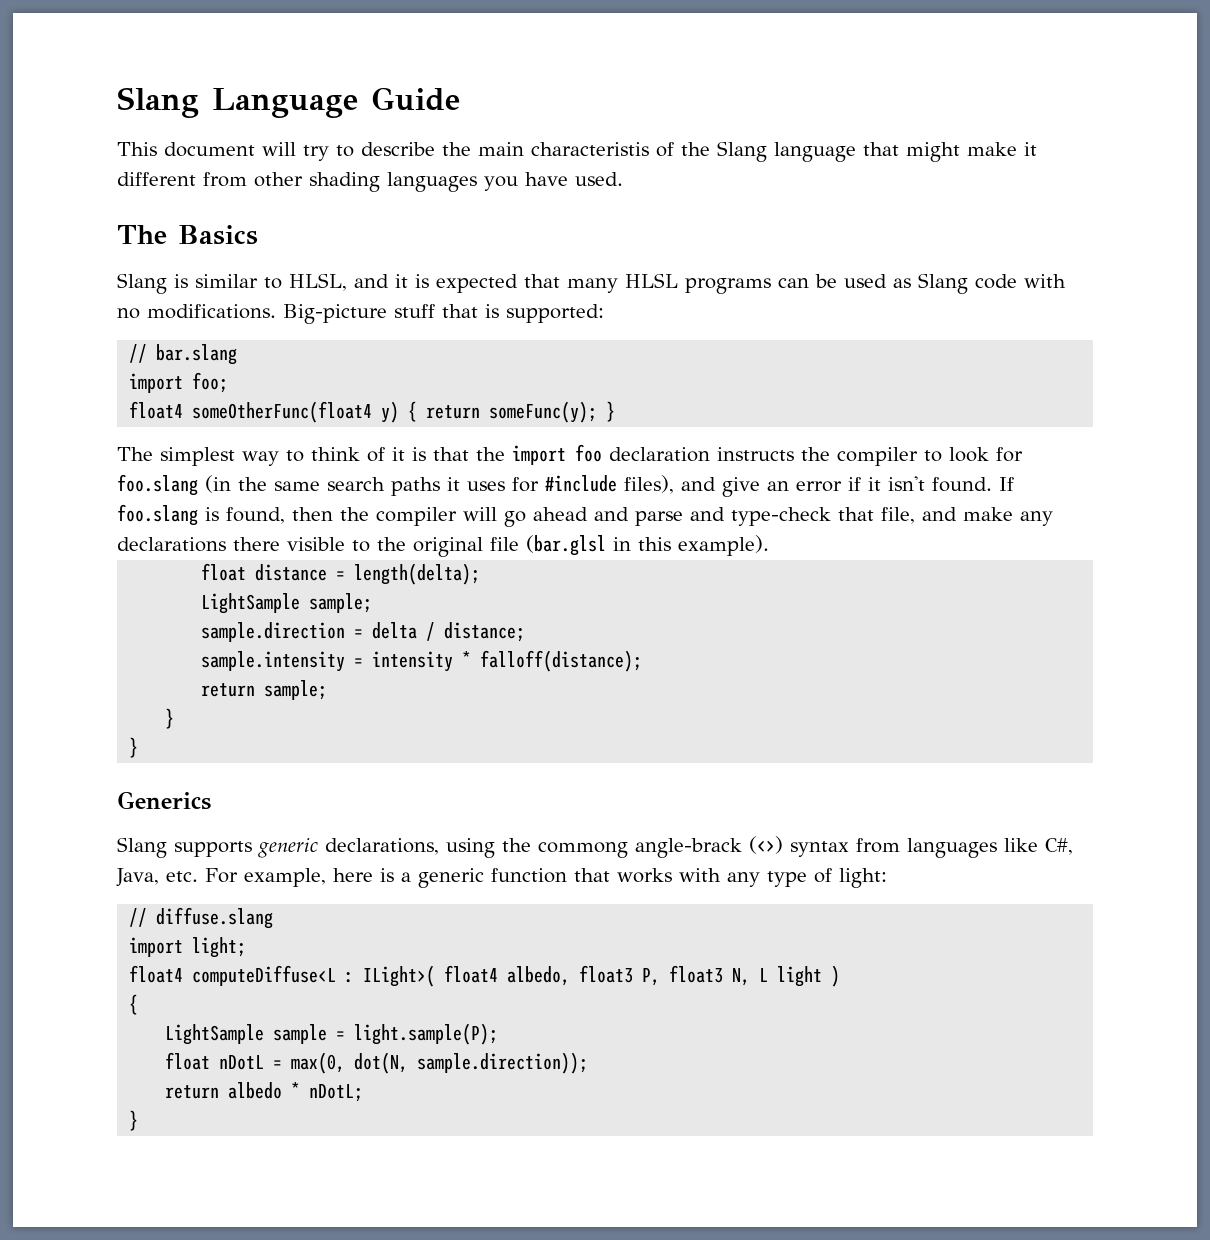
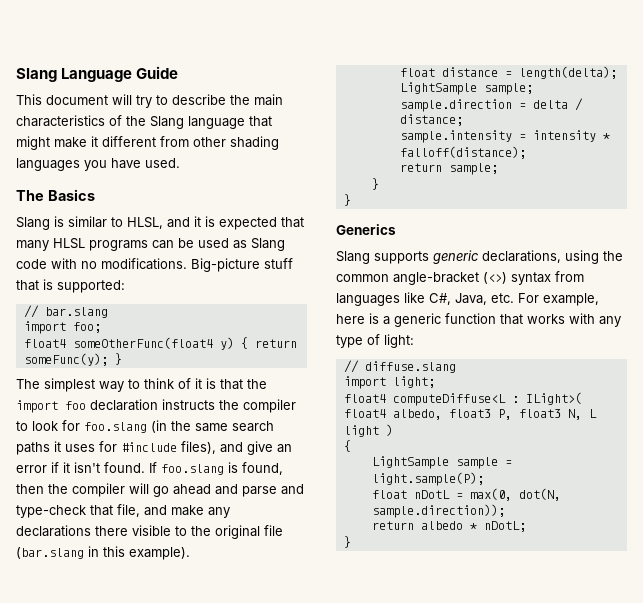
[531,142,649,156] characteristis -> [16,115,105,127] characteristics
[526,535,606,556] (bar.glsl -> [16,547,84,559] (bar.slang
[538,838,742,858] commong angle-brack -> [336,272,479,285] common angle-bracket

